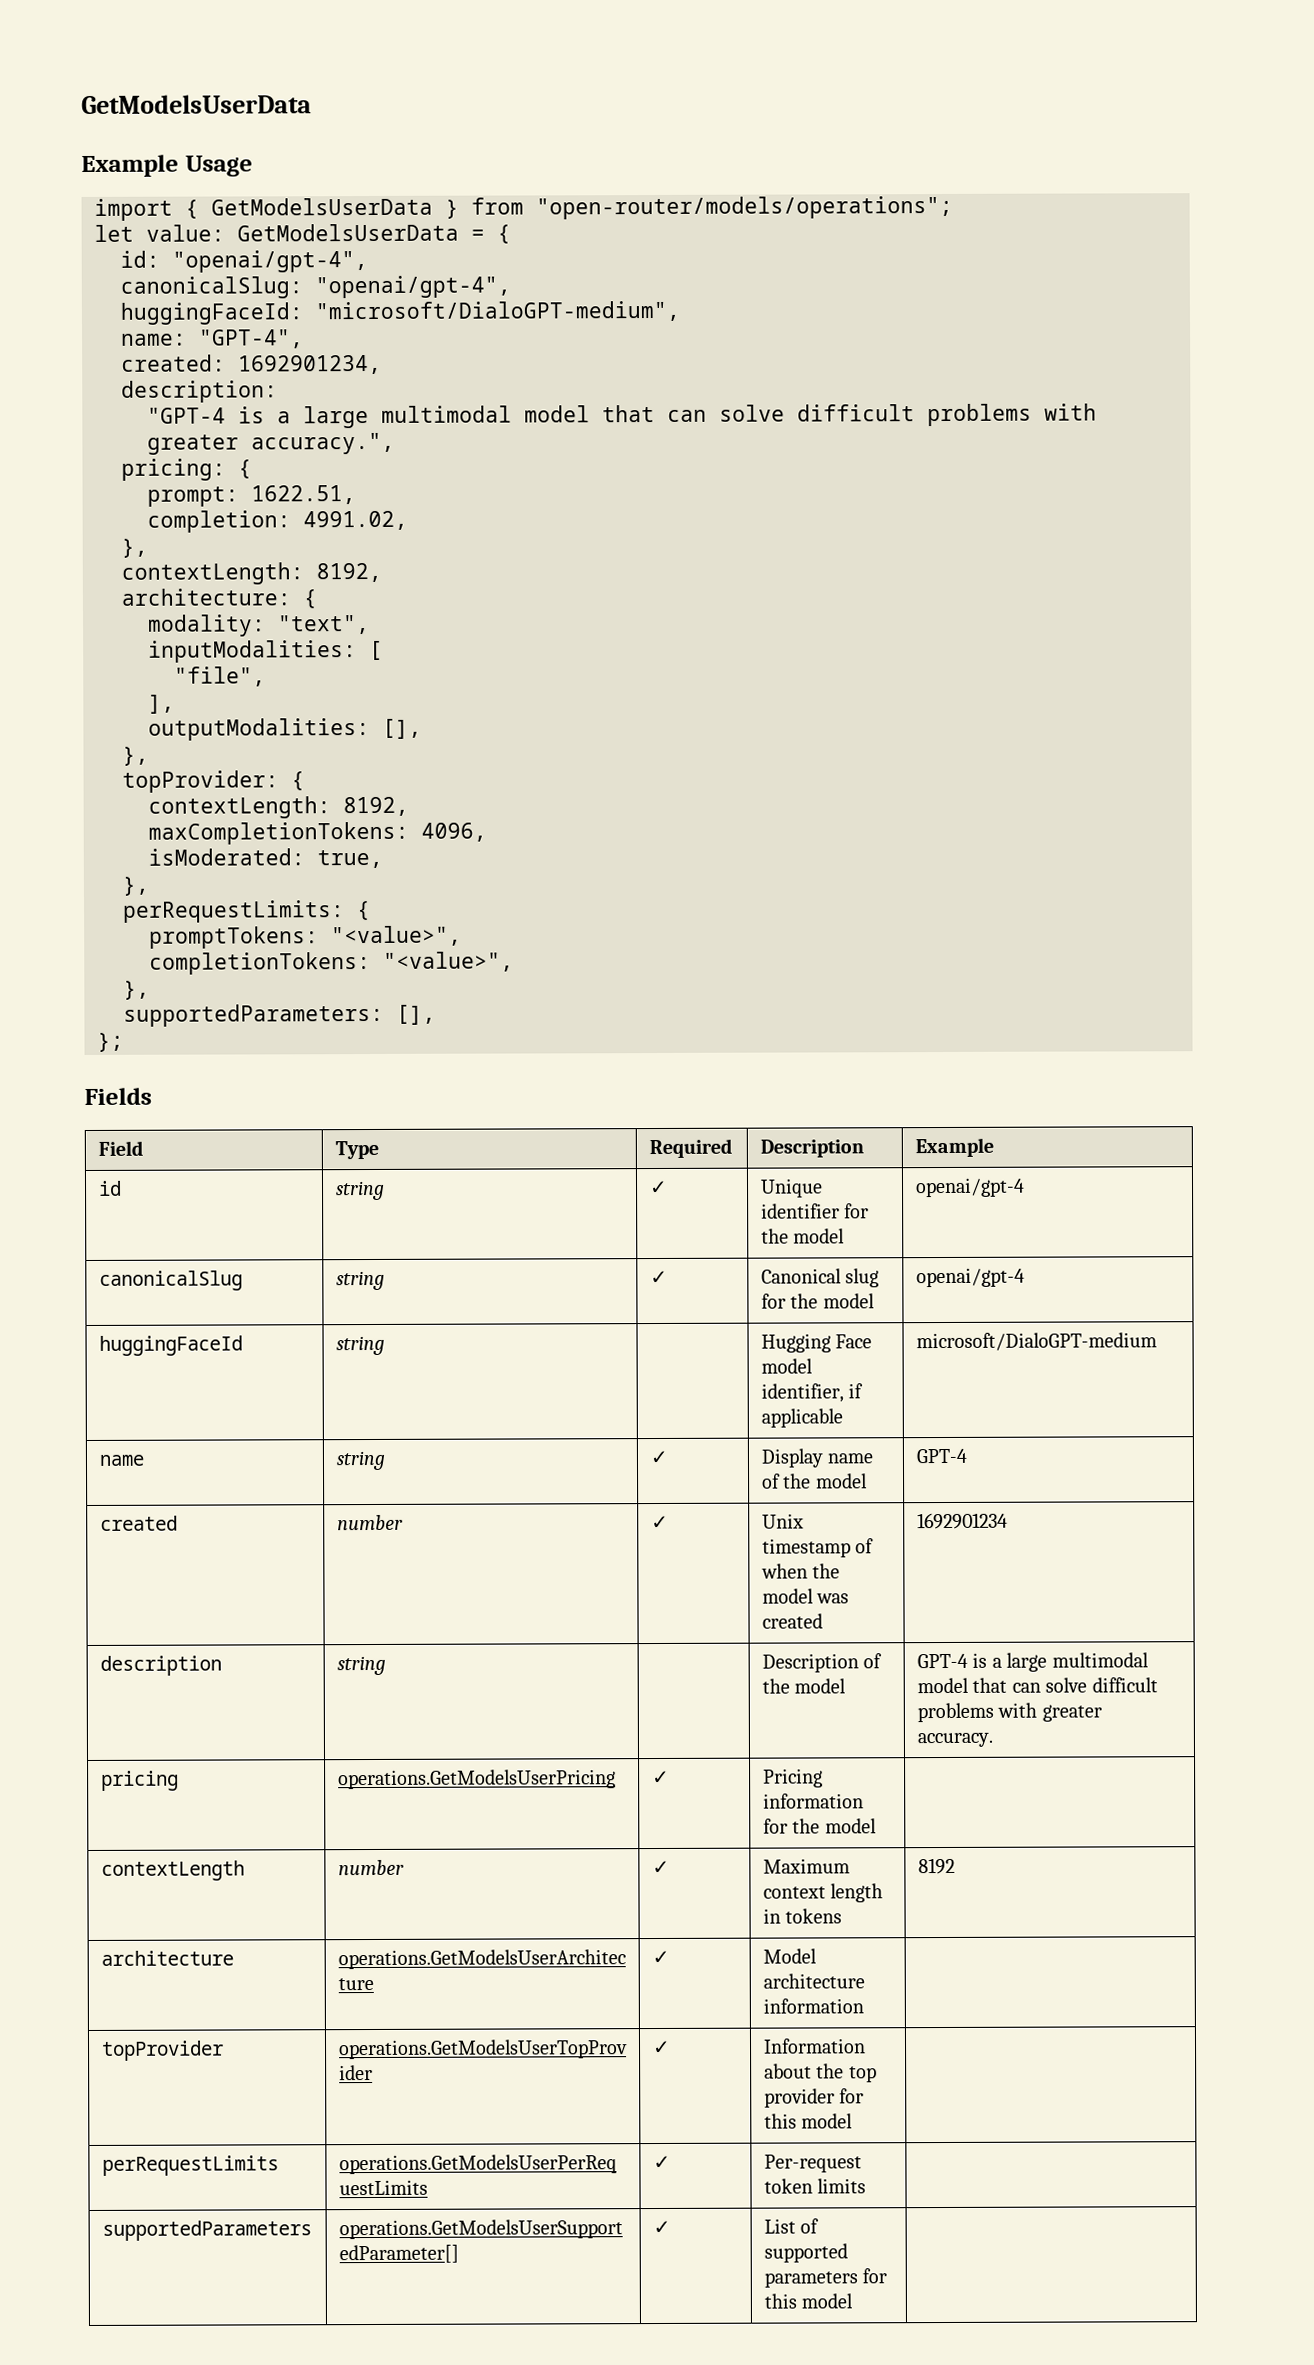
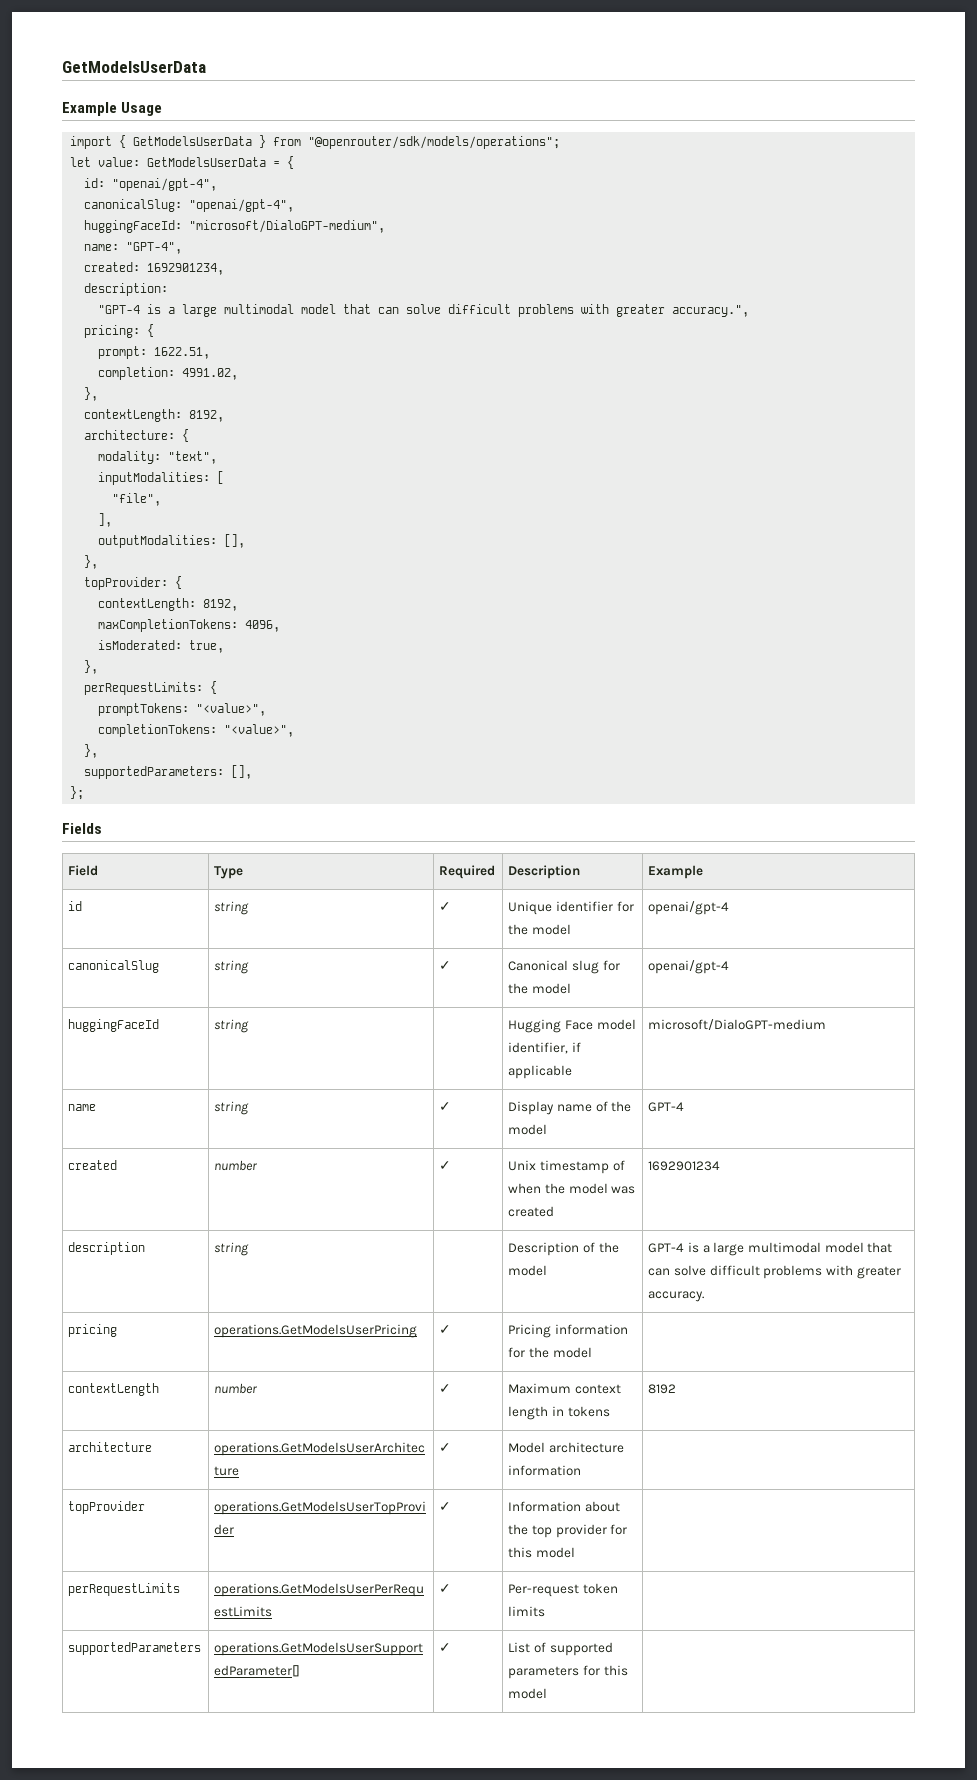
[536,195,954,220] "open-router/models/operations"; -> [308,136,561,149] "@openrouter/sdk/models/operations";

